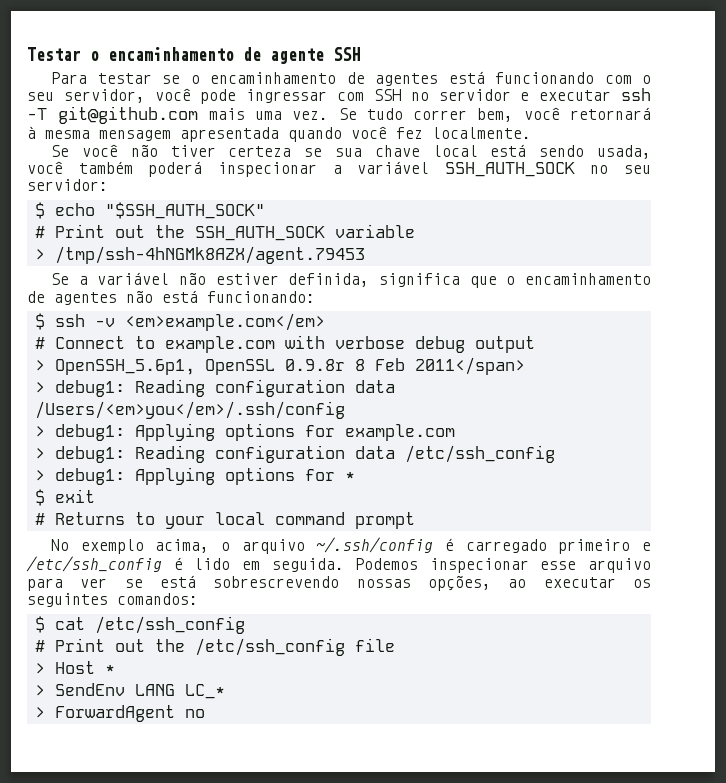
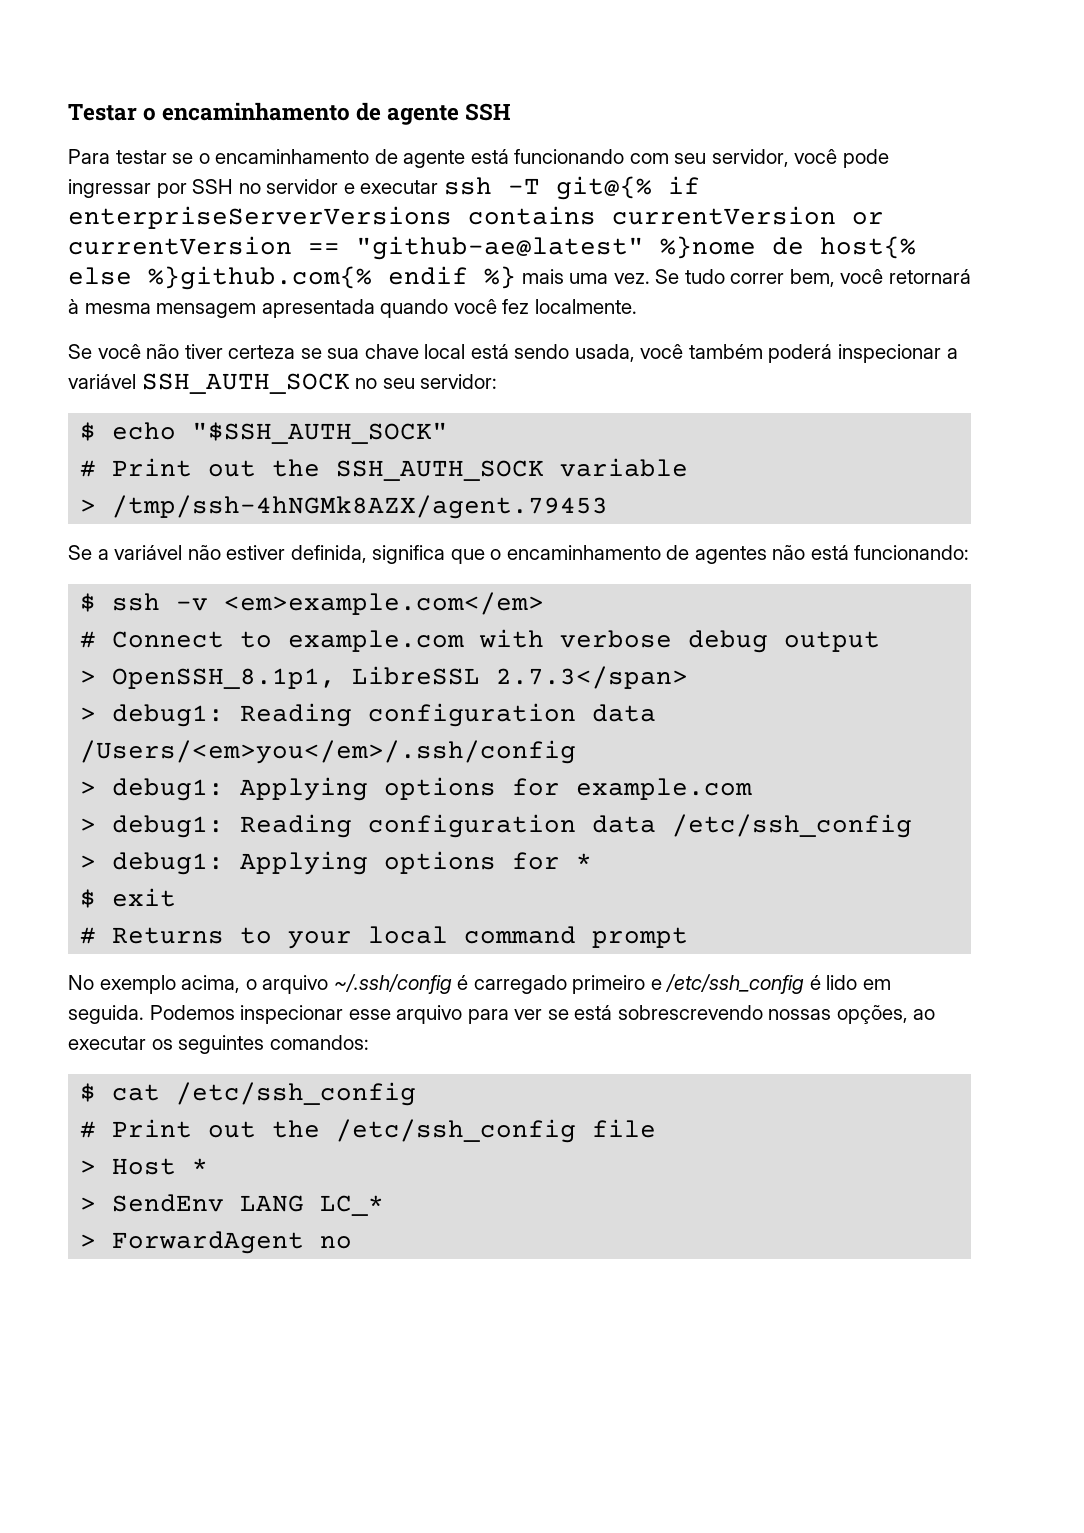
[375,73,439,86] agentes -> [403,150,466,168] agente
[642,75,652,84] o -> (669, 158) none
[337,92,365,101] com -> [156,183,187,198] por
[58,106,199,124] git@github.com -> [555,176,700,200] [68,206,884,229] [68,236,916,260] [68,266,516,290] git@{% if enterpriseServerVersions contains currentVersion or currentVersion == "github-ae@latest" %}nome de host{% else %}github.com{% endif %}
[54,357,525,375] OpenSSH_5.6p1, OpenSSL 0.9.8r 8 Feb 2011</span> -> [112,666,689,689] OpenSSH_8.1p1, LibreSSL 2.7.3</span>

